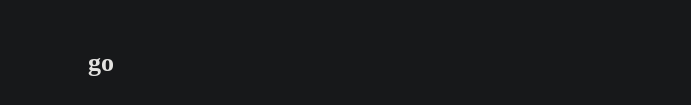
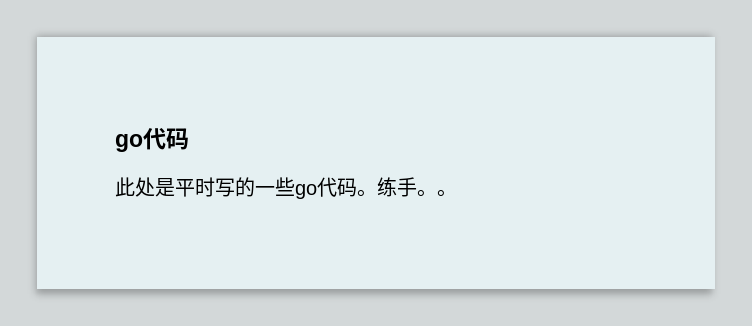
[88,57,114,76] go -> [115,128,189,152] [115,177,457,199] go代码 // 此处是平时写的一些go代码。练手。。

